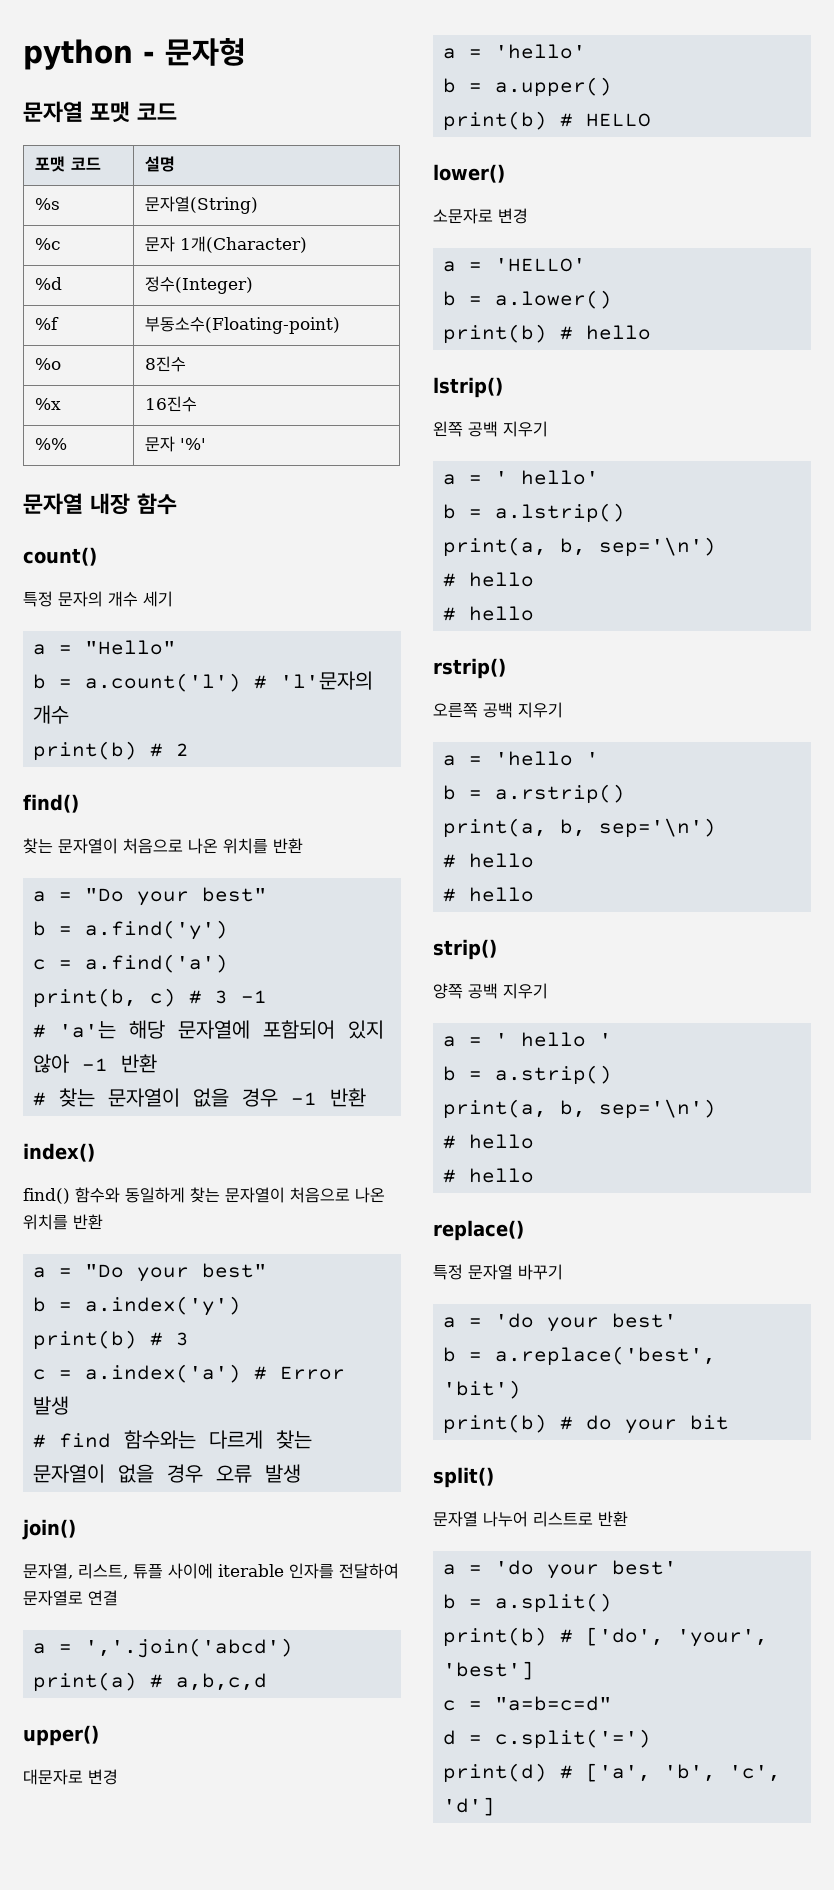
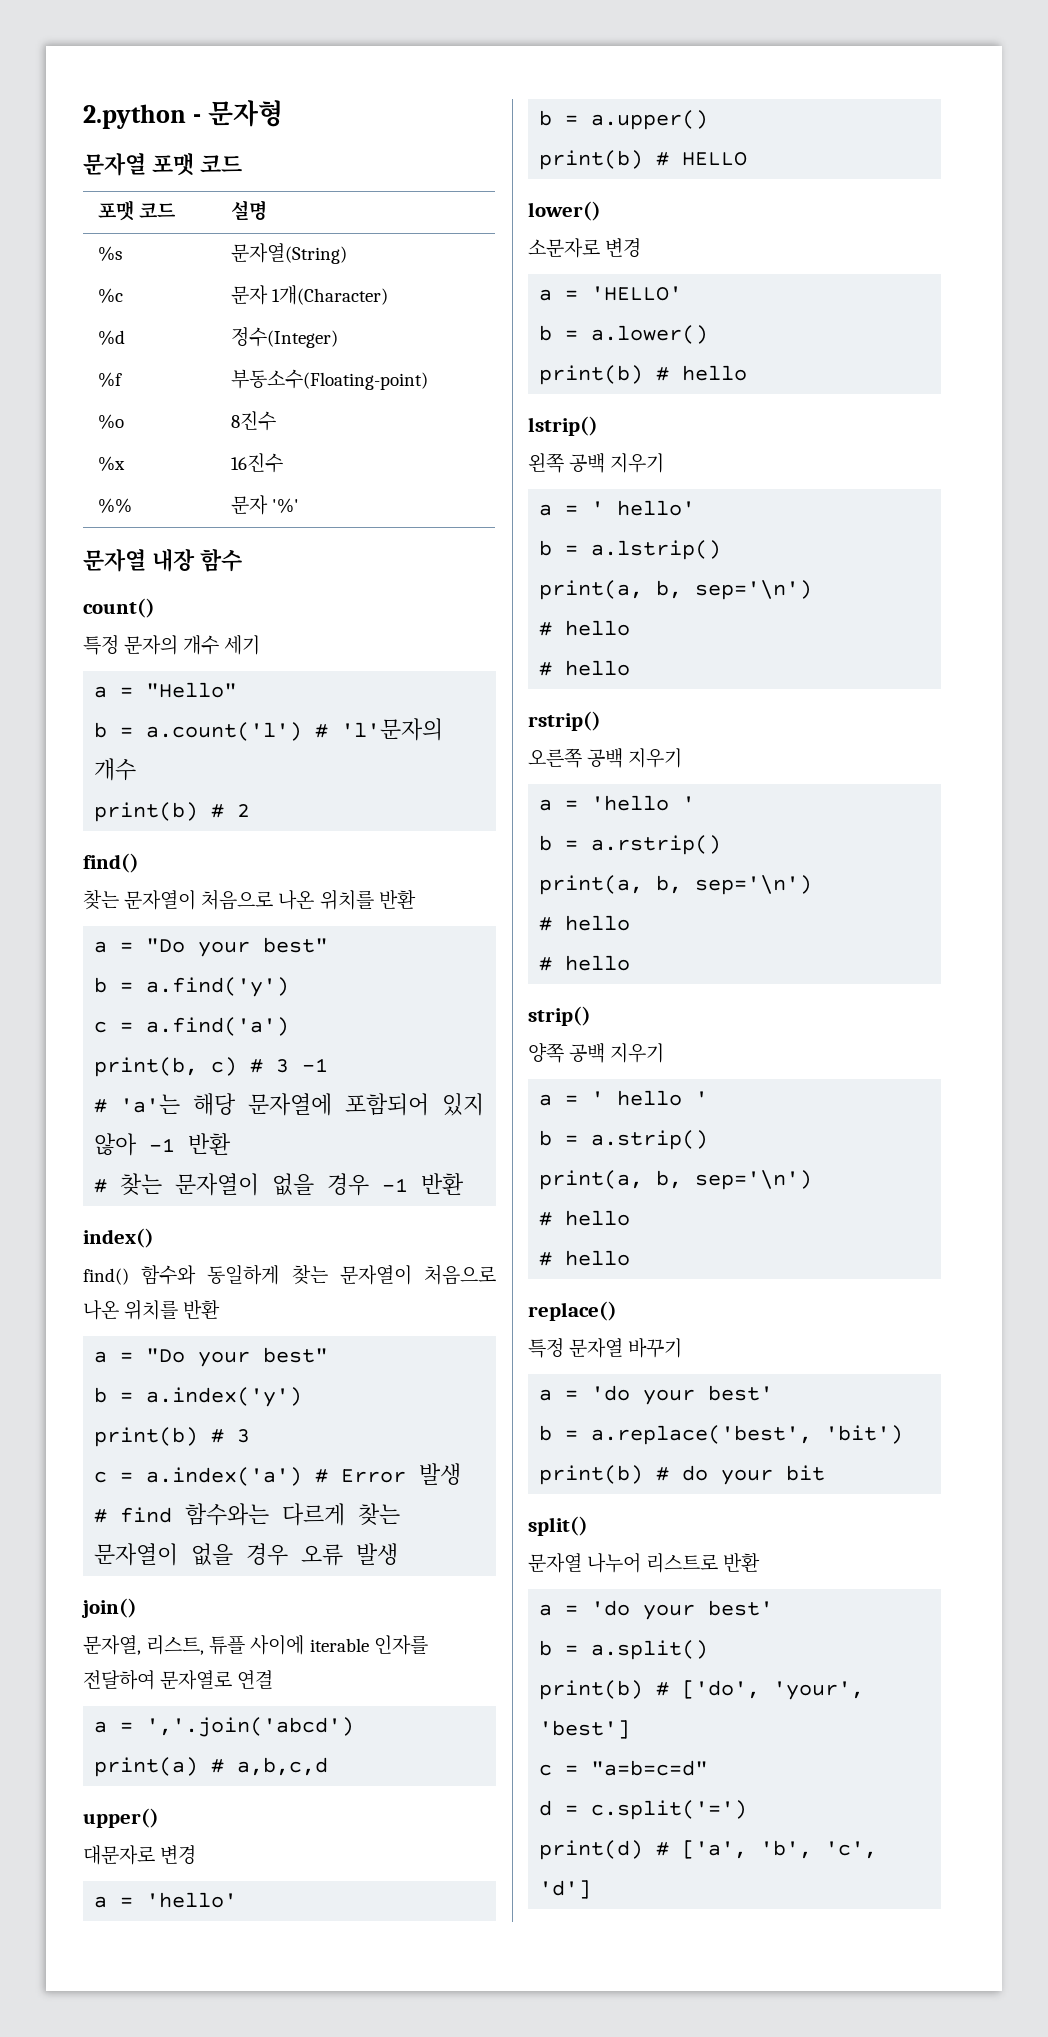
[23,39,133,70] python -> [83,104,186,129] 2.python

